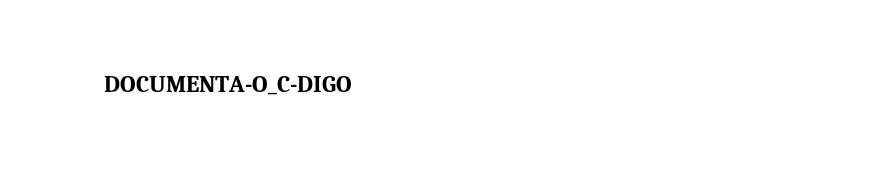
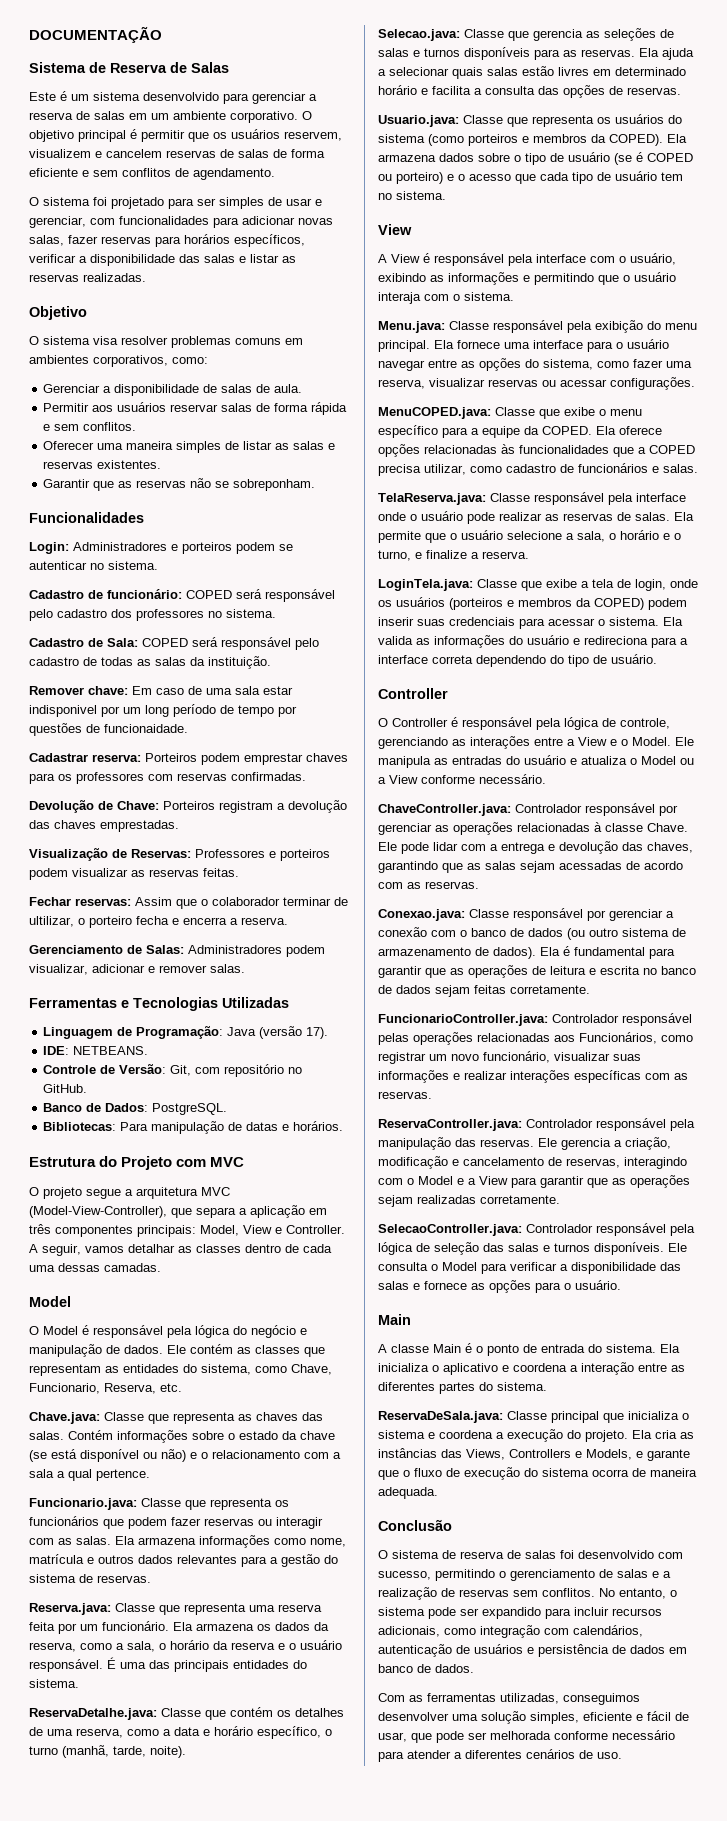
[104,76,352,95] DOCUMENTA-O_C-DIGO -> [29,26,162,43] [29,62,229,73] [29,91,317,104] [29,111,312,123] [29,129,342,142] [29,149,325,158] [29,168,275,180] [29,197,322,209] [29,216,333,228] [29,234,305,247] [29,254,296,266] [29,273,146,282] [29,306,87,320] [29,336,303,348] [29,355,208,367] [43,384,303,396] [43,402,348,415] [43,422,137,431] [43,441,336,453] [43,460,162,469] [43,478,316,491] [29,512,144,523] [29,542,293,554] [29,561,158,570] [29,589,335,602] [29,609,276,621] [29,637,319,650] [29,656,271,669] [29,686,293,695] [29,704,297,717] [29,723,188,736] [29,753,348,765] [29,772,306,784] [29,800,347,813] [29,820,179,832] [29,848,330,861] [29,868,239,880] [29,897,348,909] [29,916,288,928] [29,945,325,957] [29,964,245,975] [29,997,289,1011] [43,1026,329,1039] [43,1046,149,1055] [43,1064,303,1077] [43,1084,88,1093] [43,1103,228,1115] [43,1121,344,1134] [29,1156,245,1170] [29,1187,230,1199] [29,1205,327,1218] [29,1224,345,1237] [29,1244,332,1256] [29,1263,161,1272] [29,1296,71,1307] [29,1325,307,1338] [29,1344,325,1357] [29,1364,332,1376] [29,1383,182,1394] [29,1412,323,1424] [29,1430,335,1443] [29,1449,341,1462] [29,1469,150,1481] [29,1498,289,1510] [29,1516,323,1529] [29,1535,346,1548] [29,1554,338,1567] [29,1574,151,1583] [29,1603,322,1615] [29,1621,329,1634] [29,1640,342,1652] [29,1657,307,1672] [29,1679,79,1688] [29,1707,344,1720] [29,1726,332,1739] [29,1745,186,1758] [378,28,674,41] [378,47,694,60] [378,66,686,79] [378,85,681,98] [378,114,682,127] [378,134,687,146] [378,152,693,165] [378,171,683,184] [378,191,446,200] [378,224,412,235] [378,253,676,266] [378,272,676,285] [378,292,514,304] [378,320,697,333] [378,339,669,352] [378,358,692,371] [378,377,695,390] [378,407,642,419] [378,425,662,438] [378,444,695,457] [378,463,698,476] [378,492,686,505] [378,511,694,524] [378,530,681,543] [378,550,529,561] [378,579,698,591] [378,597,687,610] [378,617,683,629] [378,635,688,648] [378,654,657,667] [378,688,448,699] [378,717,670,730] [378,736,694,749] [378,755,694,768] [378,774,546,784] [378,803,678,816] [378,822,688,835] [378,841,693,854] [378,861,683,873] [378,881,479,889] [378,908,674,921] [378,927,686,940] [378,946,675,959] [378,965,696,978] [378,985,590,997] [378,1013,692,1026] [378,1032,693,1045] [378,1051,641,1064] [378,1070,688,1083] [378,1091,432,1099] [378,1118,695,1131] [378,1137,671,1150] [378,1156,687,1169] [378,1175,690,1188] [378,1195,560,1207] [378,1223,695,1236] [378,1242,687,1255] [378,1262,681,1274] [378,1280,621,1293] [378,1314,411,1325] [378,1343,680,1356] [378,1362,685,1375] [378,1382,547,1394] [378,1411,689,1423] [378,1429,694,1442] [378,1448,690,1461] [378,1467,697,1480] [378,1487,438,1499] [378,1519,452,1531] [378,1550,683,1559] [378,1569,671,1581] [378,1587,677,1600] [378,1607,662,1619] [378,1625,643,1638] [378,1644,687,1657] [378,1664,474,1673] [378,1693,640,1705] [378,1711,689,1724] [378,1730,675,1743] [378,1749,622,1762] DOCUMENTAÇÃO // Sistema de Reserva de Salas // Este é um sistema desenvolvido para gerenciar a reserva de salas em um ambiente corporativo. O objetivo principal é permitir que os usuários reservem, visualizem e cancelem reservas de salas de forma eficiente e sem conflitos de agendamento. // O sistema foi projetado para ser simples de usar e gerenciar, com funcionalidades para adicionar novas salas, fazer reservas para horários específicos, verificar a disponibilidade das salas e listar as reservas realizadas. // Objetivo // O sistema visa resolver problemas comuns em ambientes corporativos, como: // Gerenciar a disponibilidade de salas de aula. // Permitir aos usuários reservar salas de forma rápida e sem conflitos. // Oferecer uma maneira simples de listar as salas e reservas existentes. // Garantir que as reservas não se sobreponham. // Funcionalidades // Login: Administradores e porteiros podem se autenticar no sistema. // Cadastro de funcionário: COPED será responsável pelo cadastro dos professores no sistema. // Cadastro de Sala: COPED será responsável pelo cadastro de todas as salas da instituição. // Remover chave: Em caso de uma sala estar indisponivel por um long período de tempo por questões de funcionaidade. // Cadastrar reserva: Porteiros podem emprestar chaves para os professores com reservas confirmadas. // Devolução de Chave: Porteiros registram a devolução das chaves emprestadas. // Visualização de Reservas: Professores e porteiros podem visualizar as reservas feitas. // Fechar reservas: Assim que o colaborador terminar de ultilizar, o porteiro fecha e encerra a reserva. // Gerenciamento de Salas: Administradores podem visualizar, adicionar e remover salas. // Ferramentas e Tecnologias Utilizadas // Linguagem de Programação: Java (versão 17). // IDE: NETBEANS. // Controle de Versão: Git, com repositório no GitHub. // Banco de Dados: PostgreSQL. // Bibliotecas: Para manipulação de datas e horários. // Estrutura do Projeto com MVC // O projeto segue a arquitetura MVC (Model-View-Controller), que separa a aplicação em três componentes principais: Model, View e Controller. A seguir, vamos detalhar as classes dentro de cada uma dessas camadas. // Model // O Model é responsável pela lógica do negócio e manipulação de dados. Ele contém as classes que representam as entidades do sistema, como Chave, Funcionario, Reserva, etc. // Chave.java: Classe que representa as chaves das salas. Contém informações sobre o estado da chave (se está disponível ou não) e o relacionamento com a sala a qual pertence. // Funcionario.java: Classe que representa os funcionários que podem fazer reservas ou interagir com as salas. Ela armazena informações como nome, matrícula e outros dados relevantes para a gestão do sistema de reservas. // Reserva.java: Classe que representa uma reserva feita por um funcionário. Ela armazena os dados da reserva, como a sala, o horário da reserva e o usuário responsável. É uma das principais entidades do sistema. // ReservaDetalhe.java: Classe que contém os detalhes de uma reserva, como a data e horário específico, o turno (manhã, tarde, noite). // Selecao.java: Classe que gerencia as seleções de salas e turnos disponíveis para as reservas. Ela ajuda a selecionar quais salas estão livres em determinado horário e facilita a consulta das opções de reservas. // Usuario.java: Classe que representa os usuários do sistema (como porteiros e membros da COPED). Ela armazena dados sobre o tipo de usuário (se é COPED ou porteiro) e o acesso que cada tipo de usuário tem no sistema. // View // A View é responsável pela interface com o usuário, exibindo as informações e permitindo que o usuário interaja com o sistema. // Menu.java: Classe responsável pela exibição do menu principal. Ela fornece uma interface para o usuário navegar entre as opções do sistema, como fazer uma reserva, visualizar reservas ou acessar configurações. // MenuCOPED.java: Classe que exibe o menu específico para a equipe da COPED. Ela oferece opções relacionadas às funcionalidades que a COPED precisa utilizar, como cadastro de funcionários e salas. // TelaReserva.java: Classe responsável pela interface onde o usuário pode realizar as reservas de salas. Ela permite que o usuário selecione a sala, o horário e o turno, e finalize a reserva. // LoginTela.java: Classe que exibe a tela de login, onde os usuários (porteiros e membros da COPED) podem inserir suas credenciais para acessar o sistema. Ela valida as informações do usuário e redireciona para a interface correta dependendo do tipo de usuário. // Controller // O Controller é responsável pela lógica de controle, gerenciando as interações entre a View e o Model. Ele manipula as entradas do usuário e atualiza o Model ou a View conforme necessário. // ChaveController.java: Controlador responsável por gerenciar as operações relacionadas à classe Chave. Ele pode lidar com a entrega e devolução das chaves, garantindo que as salas sejam acessadas de acordo com as reservas. // Conexao.java: Classe responsável por gerenciar a conexão com o banco de dados (ou outro sistema de armazenamento de dados). Ela é fundamental para garantir que as operações de leitura e escrita no banco de dados sejam feitas corretamente. // FuncionarioController.java: Controlador responsável pelas operações relacionadas aos Funcionários, como registrar um novo funcionário, visualizar suas informações e realizar interações específicas com as reservas. // ReservaController.java: Controlador responsável pela manipulação das reservas. Ele gerencia a criação, modificação e cancelamento de reservas, interagindo com o Model e a View para garantir que as operações sejam realizadas corretamente. // SelecaoController.java: Controlador responsável pela lógica de seleção das salas e turnos disponíveis. Ele consulta o Model para verificar a disponibilidade das salas e fornece as opções para o usuário. // Main // A classe Main é o ponto de entrada do sistema. Ela inicializa o aplicativo e coordena a interação entre as diferentes partes do sistema. // ReservaDeSala.java: Classe principal que inicializa o sistema e coordena a execução do projeto. Ela cria as instâncias das Views, Controllers e Models, e garante que o fluxo de execução do sistema ocorra de maneira adequada. // Conclusão // O sistema de reserva de salas foi desenvolvido com sucesso, permitindo o gerenciamento de salas e a realização de reservas sem conflitos. No entanto, o sistema pode ser expandido para incluir recursos adicionais, como integração com calendários, autenticação de usuários e persistência de dados em banco de dados. // Com as ferramentas utilizadas, conseguimos desenvolver uma solução simples, eficiente e fácil de usar, que pode ser melhorada conforme necessário para atender a diferentes cenários de uso.

